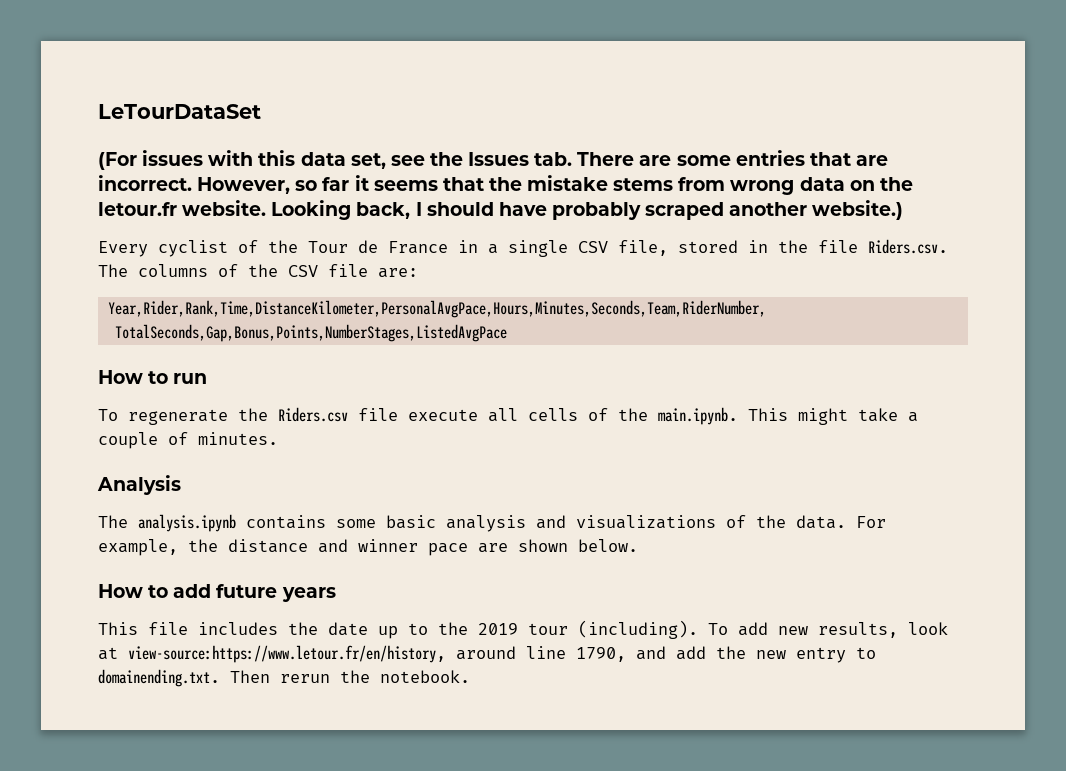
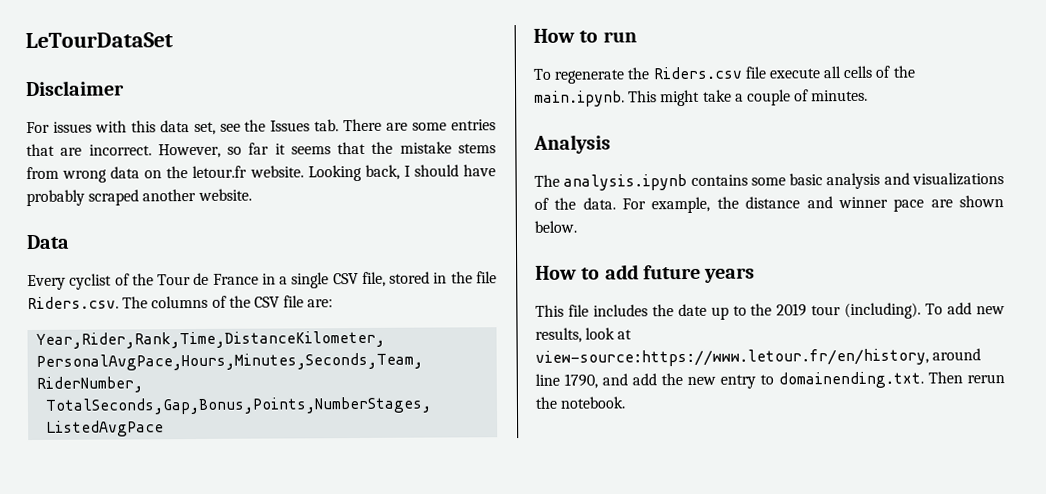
[98,152,137,170] (For -> [25,80,125,97] [26,121,50,134] Disclaimer // For
[812,200,904,220] website.) -> [197,188,252,201] [26,234,70,250] website. // Data

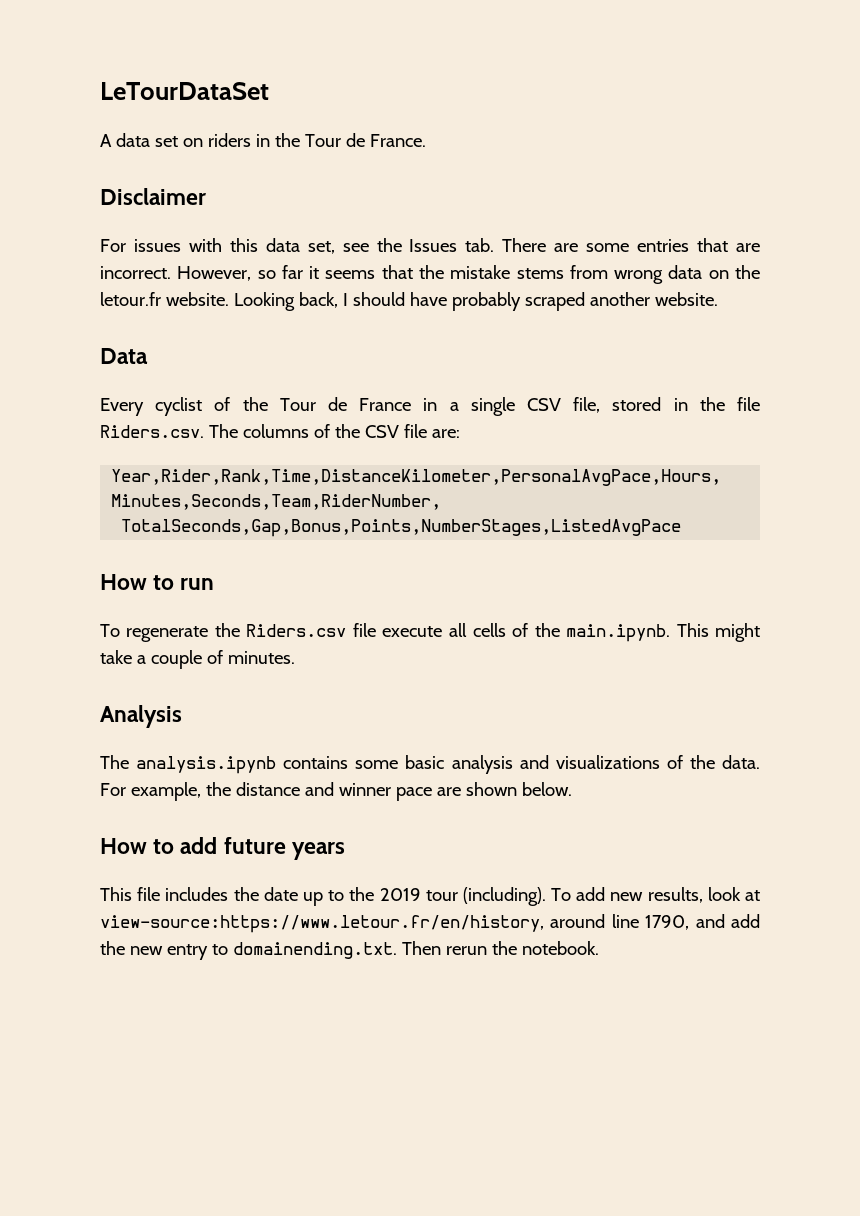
(173, 40) none -> [100,133,426,147] // A data set on riders in the Tour de France.

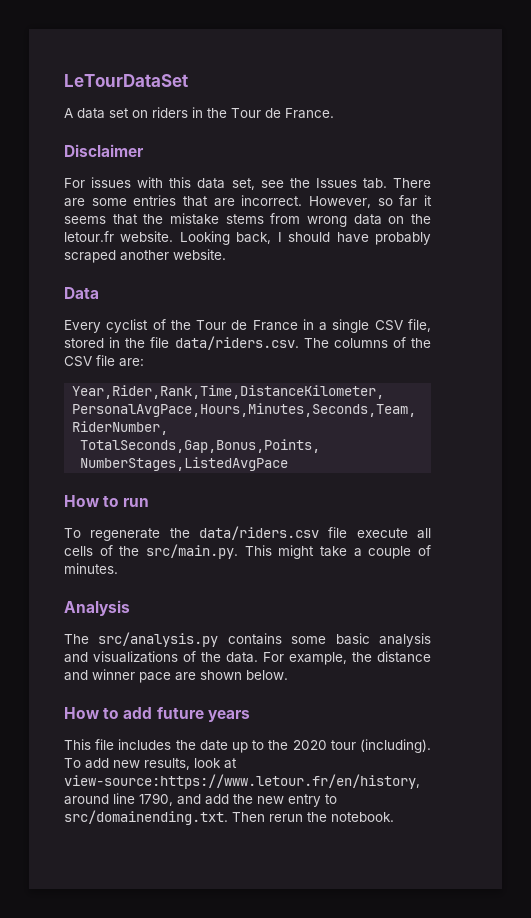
[100,425,204,438] Riders.csv. -> [174,336,299,350] data/riders.csv.
[246,624,347,637] Riders.csv -> [199,526,319,540] data/riders.csv
[565,624,670,642] main.ipynb. -> [146,544,238,559] src/main.py.
[136,756,277,774] analysis.ipynb -> [98,632,219,647] src/analysis.py
[379,888,421,901] 2019 -> [292,740,327,750] 2020
[232,942,397,959] domainending.txt. -> [64,810,228,825] src/domainending.txt.

